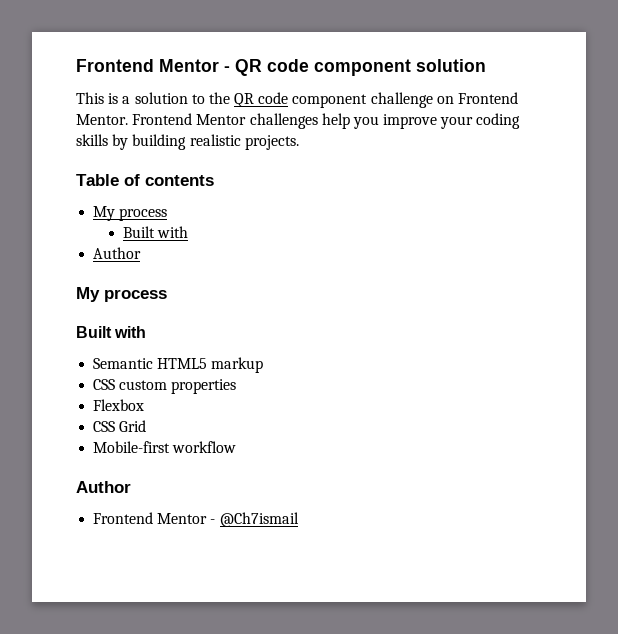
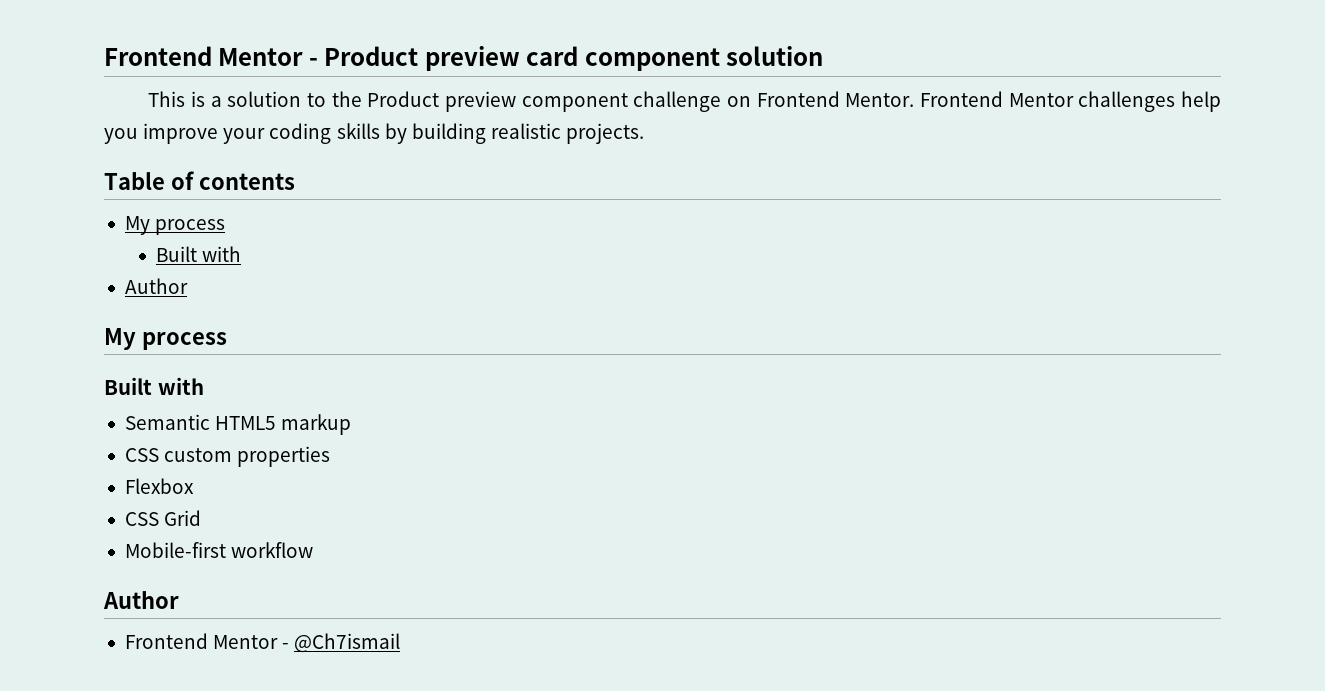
[76,59,309,76] Frontend Mentor - QR code -> [104,46,579,71] Frontend Mentor - Product preview card
[234,92,289,107] QR code -> [367,91,516,112] Product preview

